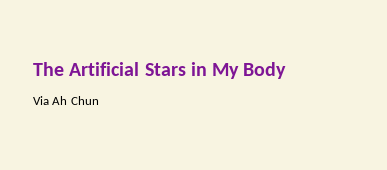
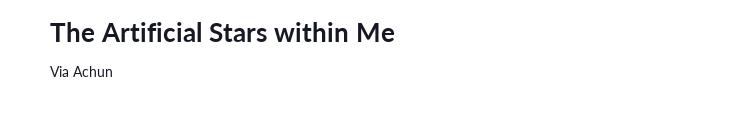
[190,62,287,79] in My Body -> [273,22,395,42] within Me
[52,96,99,105] Ah Chun -> [73,66,113,77] Achun

